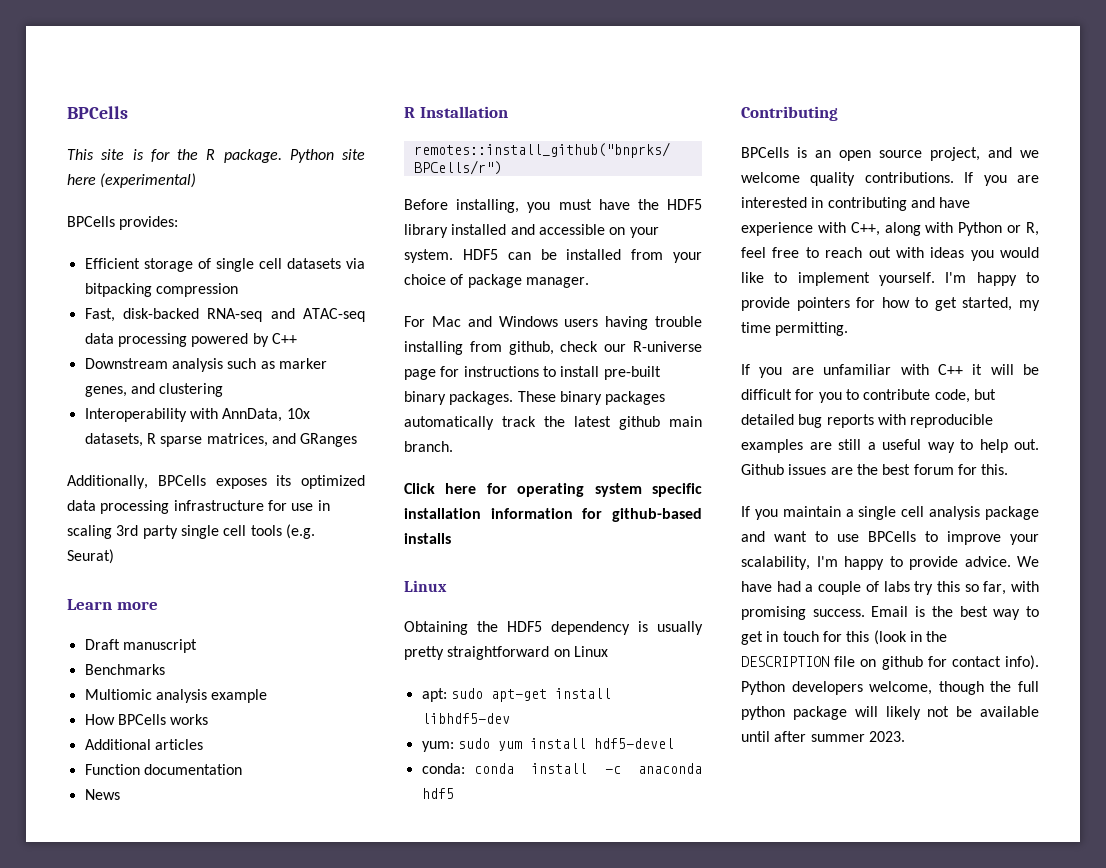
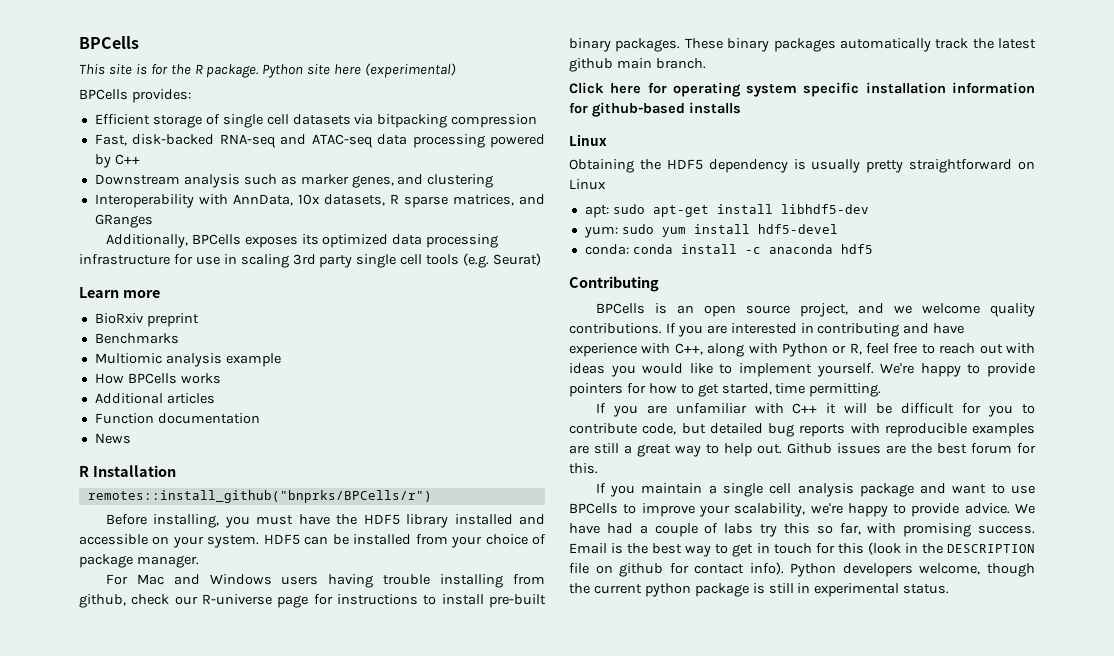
[84,639,197,653] Draft manuscript -> [94,313,199,327] BioRxiv preprint
[945,272,967,283] I'm -> [880,363,915,374] We're
[1019,300,1040,311] my -> (772, 389) none
[882,439,921,450] useful -> [637,444,671,457] great
[816,556,838,567] I'm -> [810,503,843,514] we're
[1018,681,1039,692] full -> [593,584,642,594] current
[854,706,1039,720] [741,731,905,742] will likely not be available until after summer 2023. -> [752,583,950,597] is still in experimental status.

